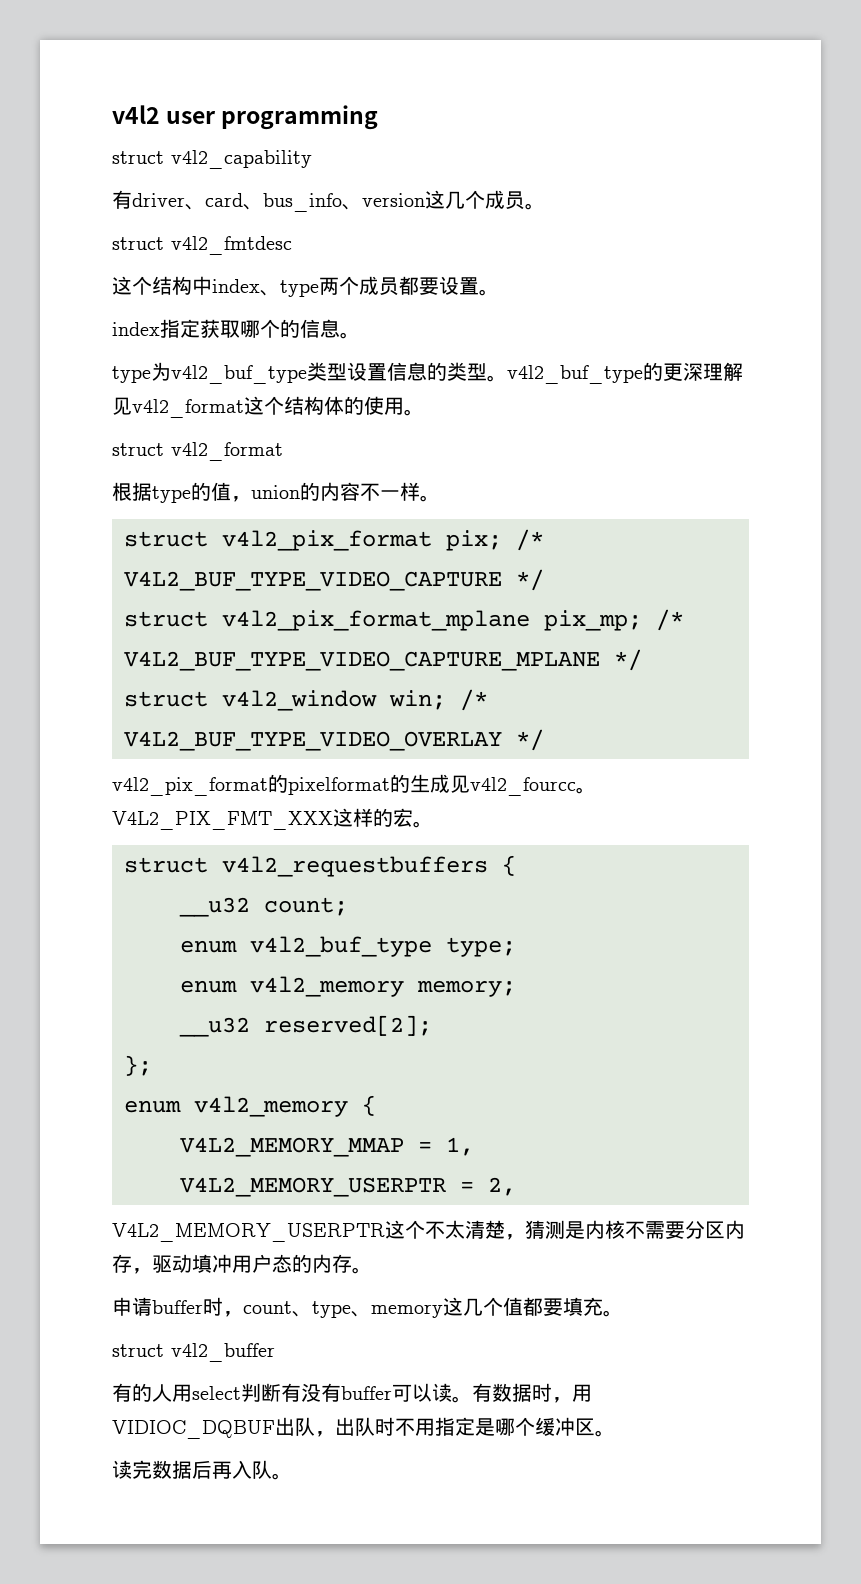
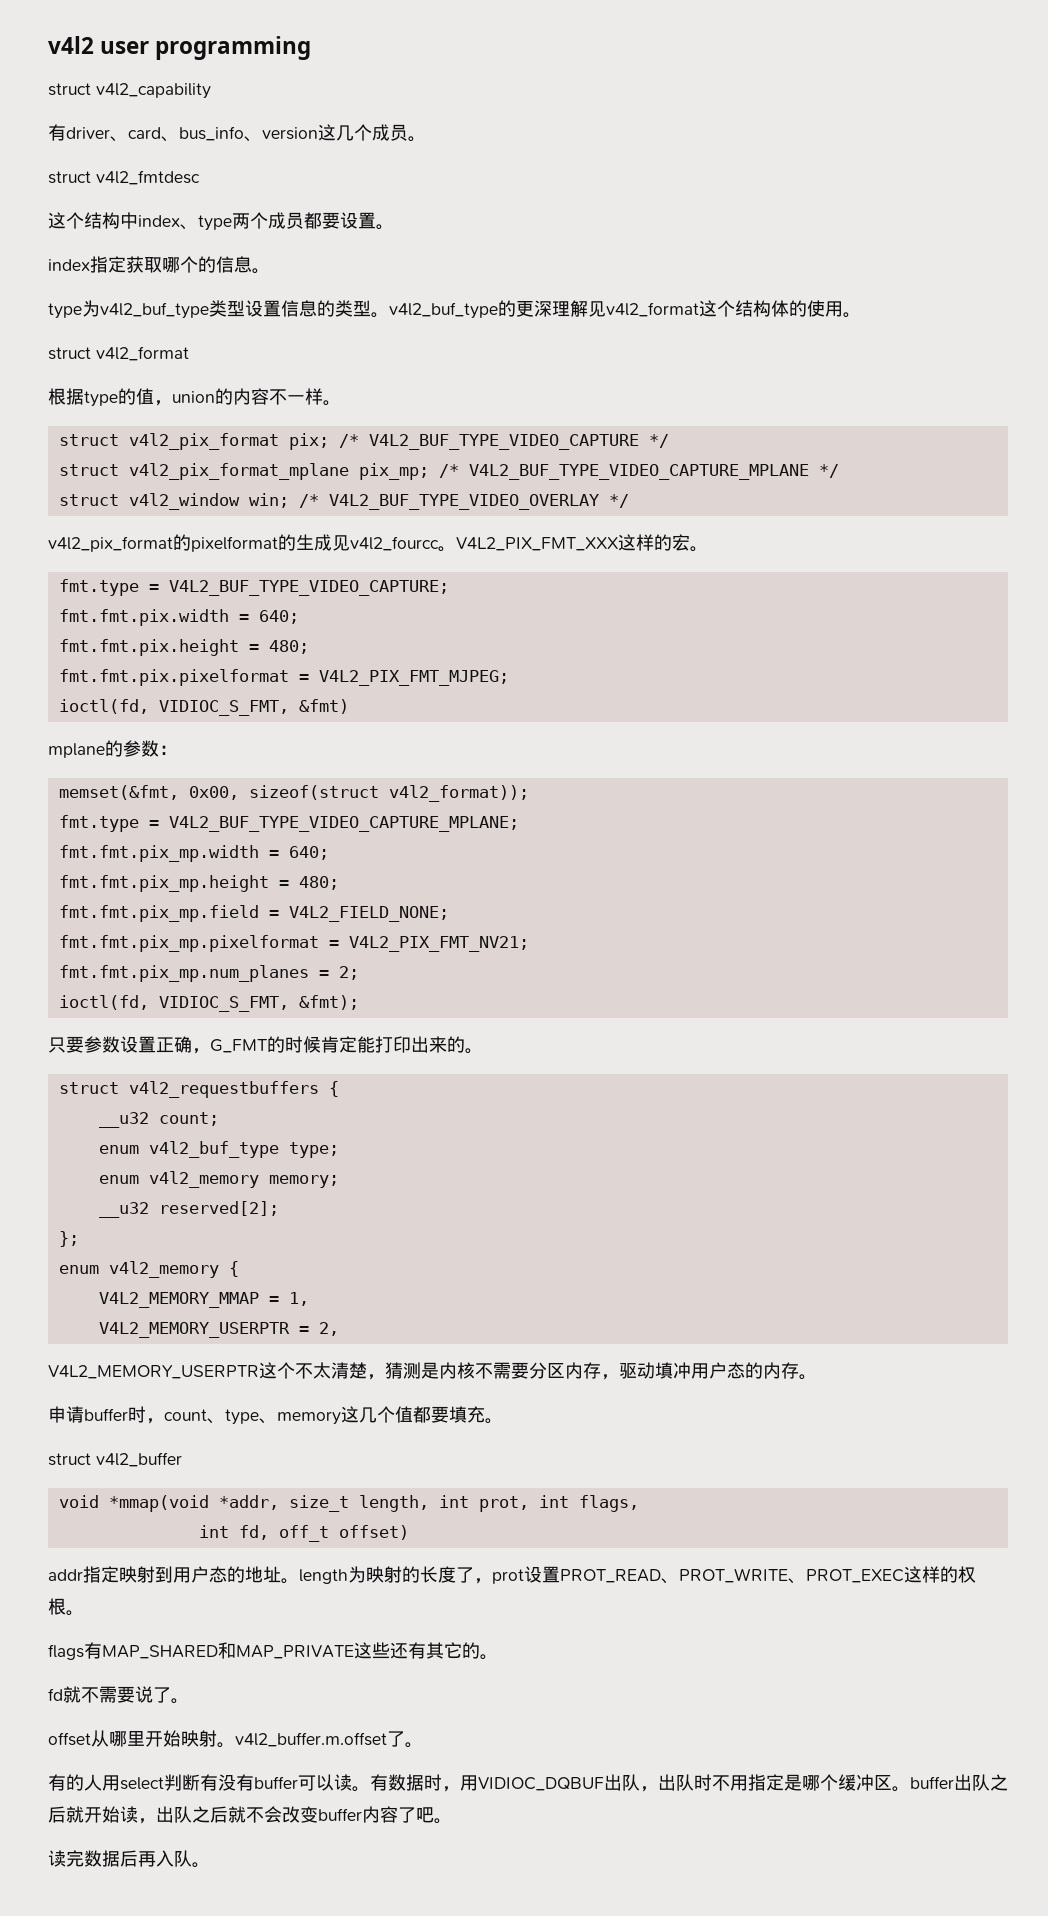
(433, 824) none -> [58,579,449,596] [58,609,299,626] [58,639,309,656] [58,669,509,686] [58,699,349,716] [48,740,177,758] [58,785,529,802] [58,815,519,832] [58,845,329,862] [58,875,339,892] [58,905,449,922] [58,935,529,952] [58,965,359,982] [58,995,359,1012] [48,1036,483,1054] // fmt.type = V4L2_BUF_TYPE_VIDEO_CAPTURE; // fmt.fmt.pix.width = 640; // fmt.fmt.pix.height = 480; // fmt.fmt.pix.pixelformat = V4L2_PIX_FMT_MJPEG; // ioctl(fd, VIDIOC_S_FMT, &fmt) // mplane的参数： // memset(&fmt, 0x00, sizeof(struct v4l2_format)); // fmt.type = V4L2_BUF_TYPE_VIDEO_CAPTURE_MPLANE; // fmt.fmt.pix_mp.width = 640; // fmt.fmt.pix_mp.height = 480; // fmt.fmt.pix_mp.field = V4L2_FIELD_NONE; // fmt.fmt.pix_mp.pixelformat = V4L2_PIX_FMT_NV21; // fmt.fmt.pix_mp.num_planes = 2; // ioctl(fd, VIDIOC_S_FMT, &fmt); // 只要参数设置正确，G_FMT的时候肯定能打印出来的。
(275, 1352) none -> [58,1495,639,1512] [198,1525,409,1542] [48,1566,976,1584] [48,1598,84,1616] [48,1642,498,1660] [48,1686,189,1704] [48,1730,423,1748] // void *mmap(void *addr, size_t length, int prot, int flags, // int fd, off_t offset) // addr指定映射到用户态的地址。length为映射的长度了，prot设置PROT_READ、PROT_WRITE、PROT_EXEC这样的权根。 // flags有MAP_SHARED和MAP_PRIVATE这些还有其它的。 // fd就不需要说了。 // offset从哪里开始映射。v4l2_buffer.m.offset了。
(615, 1433) none -> [910,1774,1008,1791] [48,1806,452,1824] buffer出队之后就开始读，出队之后就不会改变buffer内容了吧。

